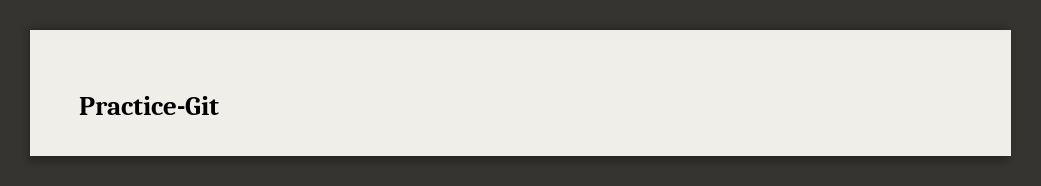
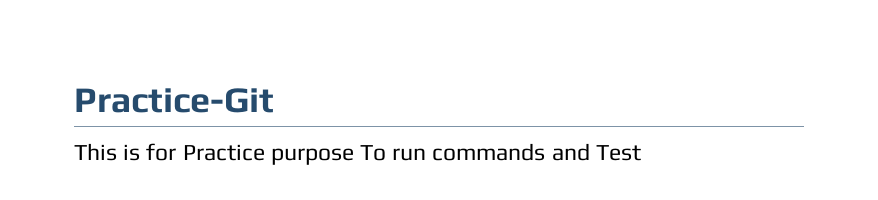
(219, 105) none -> [74,143,641,165] // This is for Practice purpose To run commands and Test

